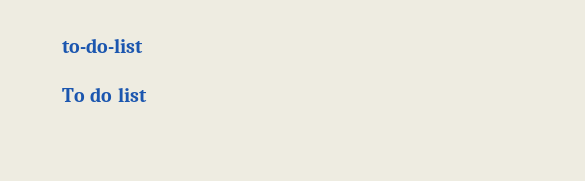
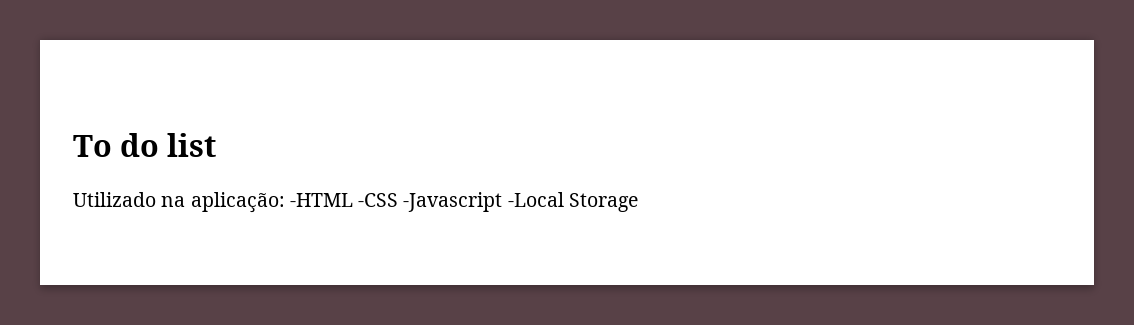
[62,38,143,53] to-do-list // -> (73, 146) none
(147, 94) none -> [73,192,638,213] // Utilizado na aplicação: -HTML -CSS -Javascript -Local Storage

